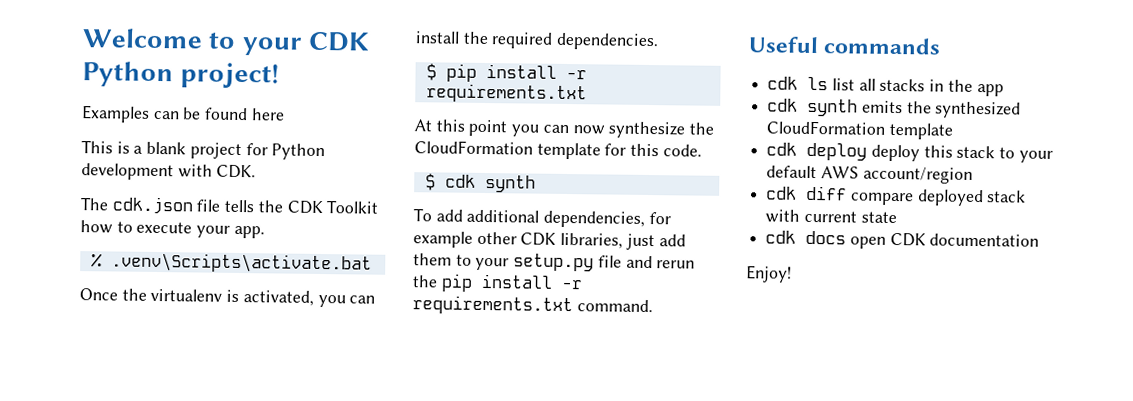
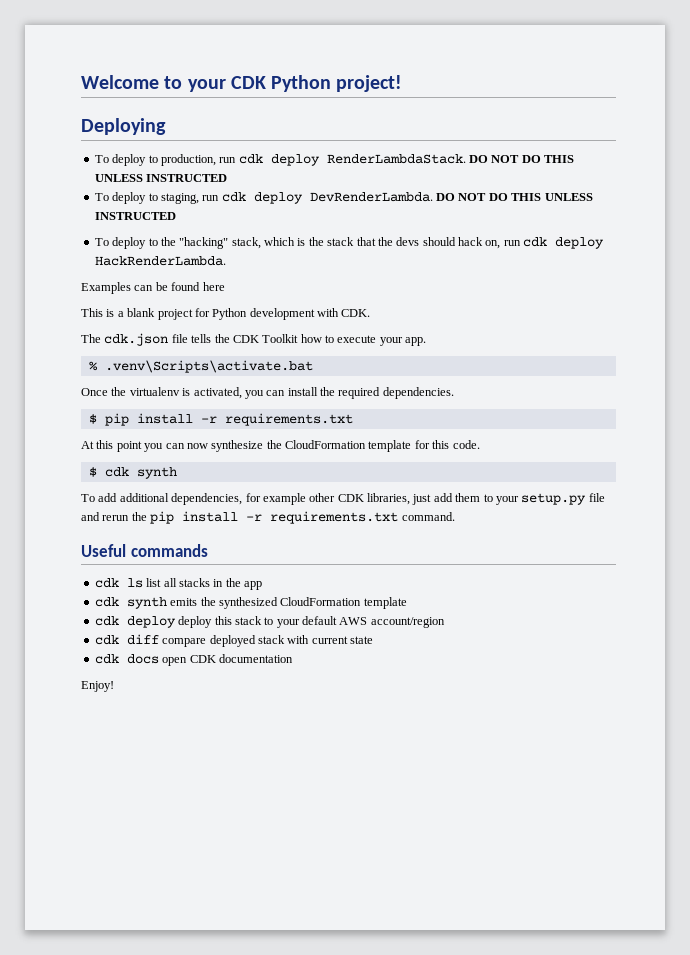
(280, 75) none -> [81,118,166,135] [94,154,575,166] [94,174,228,182] [94,192,593,204] [94,212,176,220] [94,237,605,249] [94,256,226,266] // Deploying // To deploy to production, run cdk deploy RenderLambdaStack. DO NOT DO THIS UNLESS INSTRUCTED // To deploy to staging, run cdk deploy DevRenderLambda. DO NOT DO THIS UNLESS INSTRUCTED // To deploy to the "hacking" stack, which is the stack that the devs should hack on, run cdk deploy HackRenderLambda.

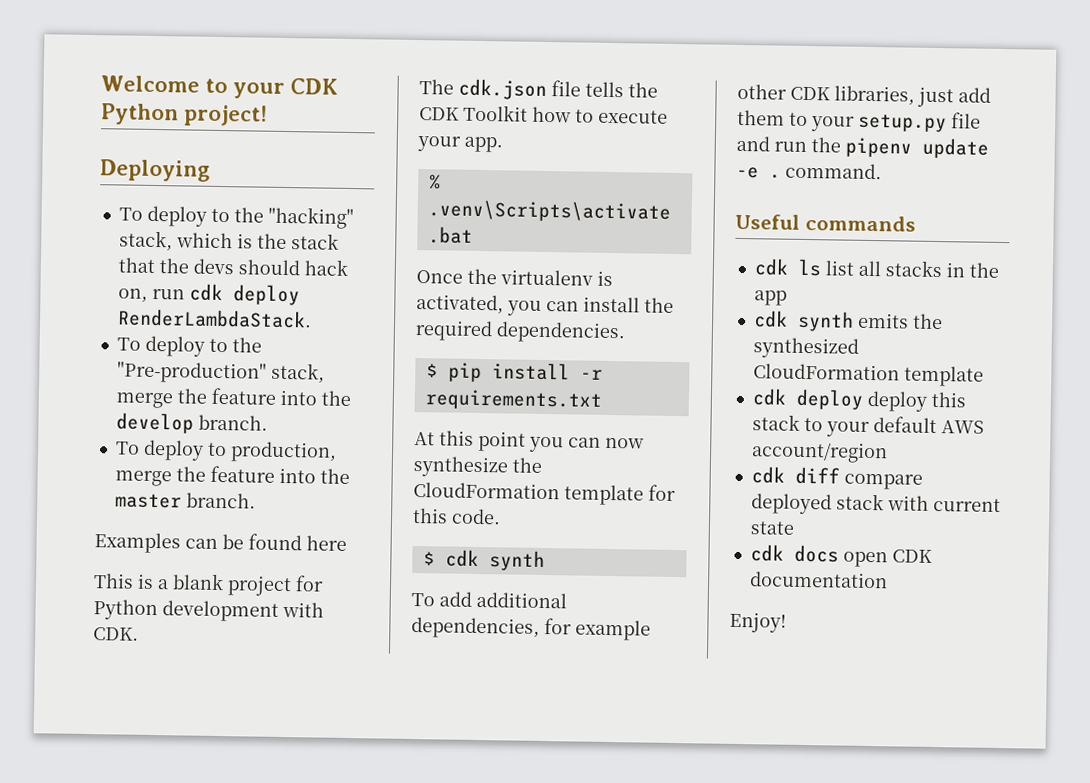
[94,154,575,166] [94,174,228,182] [94,192,593,204] [94,212,176,220] // To deploy to production, run cdk deploy RenderLambdaStack. DO NOT DO THIS UNLESS INSTRUCTED // To deploy to staging, run cdk deploy DevRenderLambda. DO NOT DO THIS UNLESS INSTRUCTED -> (210, 170) none
[94,256,226,266] HackRenderLambda. -> [116,308,312,329] [116,335,262,357] [116,361,325,384] [115,387,351,409] [115,412,268,434] [114,439,337,463] [114,465,350,487] [114,492,256,509] RenderLambdaStack. // To deploy to the "Pre-production" stack, merge the feature into the develop branch. // To deploy to production, merge the feature into the master branch.
[102,511,399,524] rerun the pip install -r requirements.txt -> [774,137,989,159] [736,166,781,179] run the pipenv update -e .

